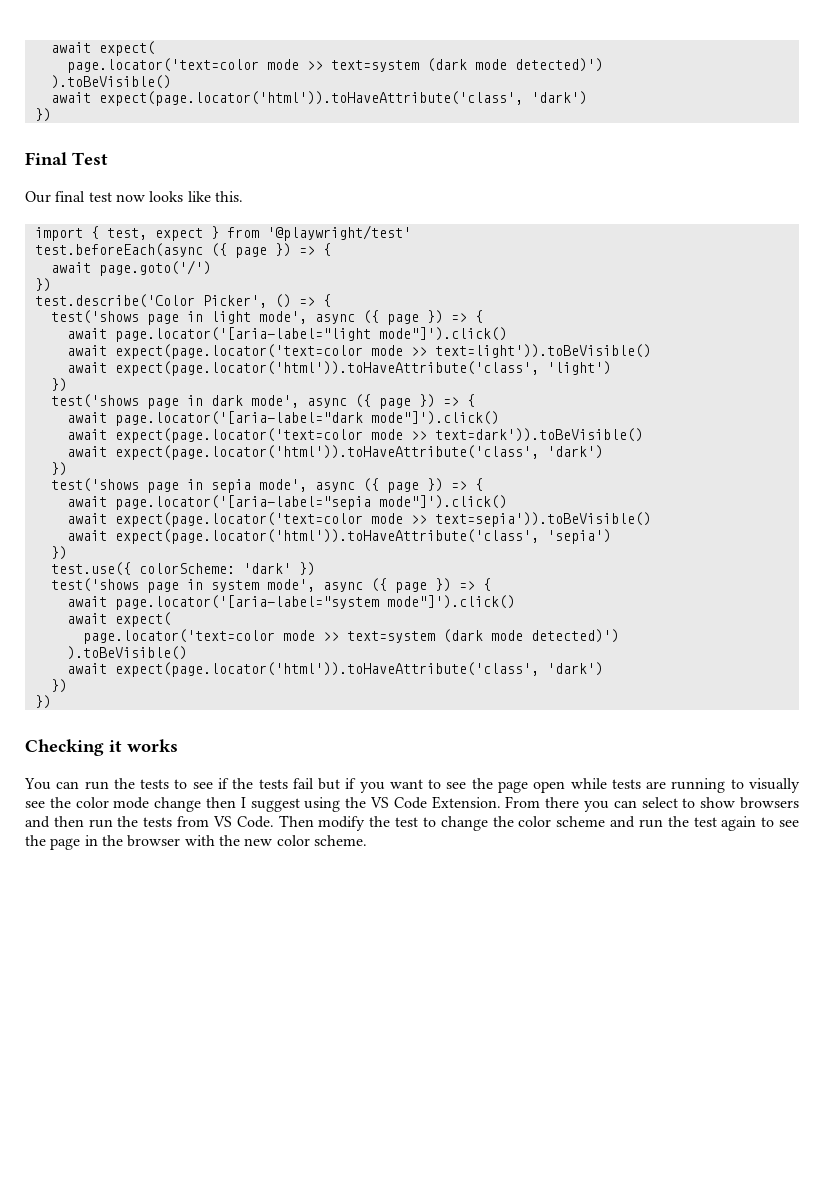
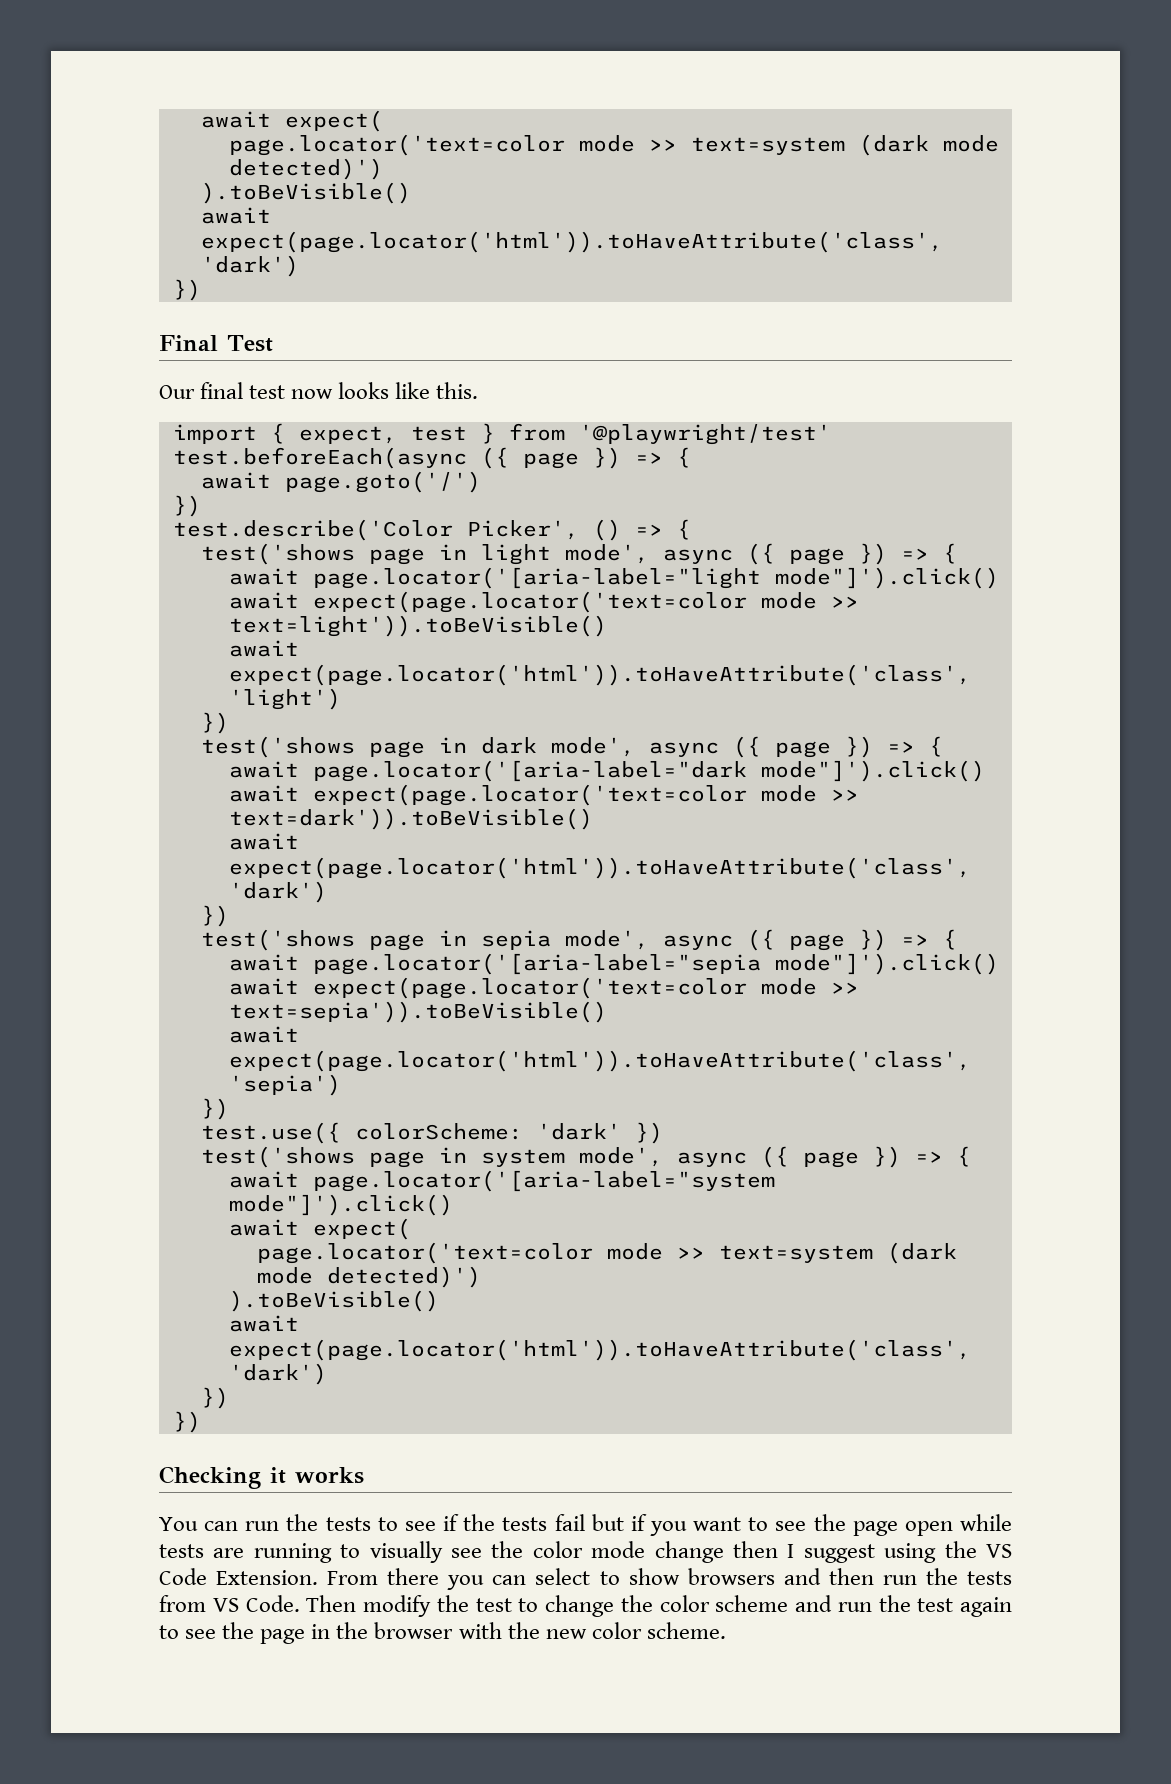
[106,228,203,241] test, expect -> [298,426,467,444] expect, test

